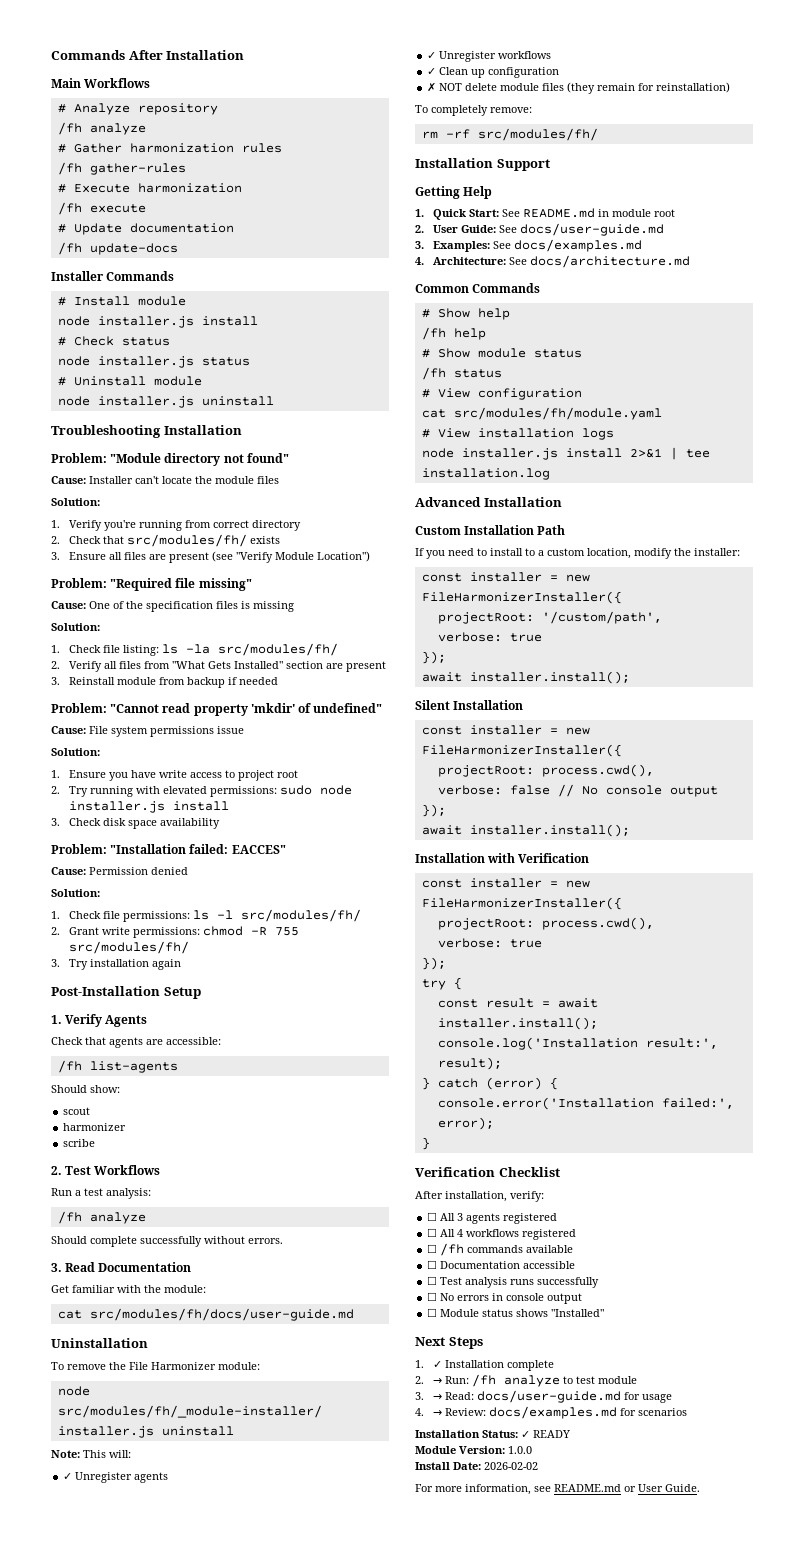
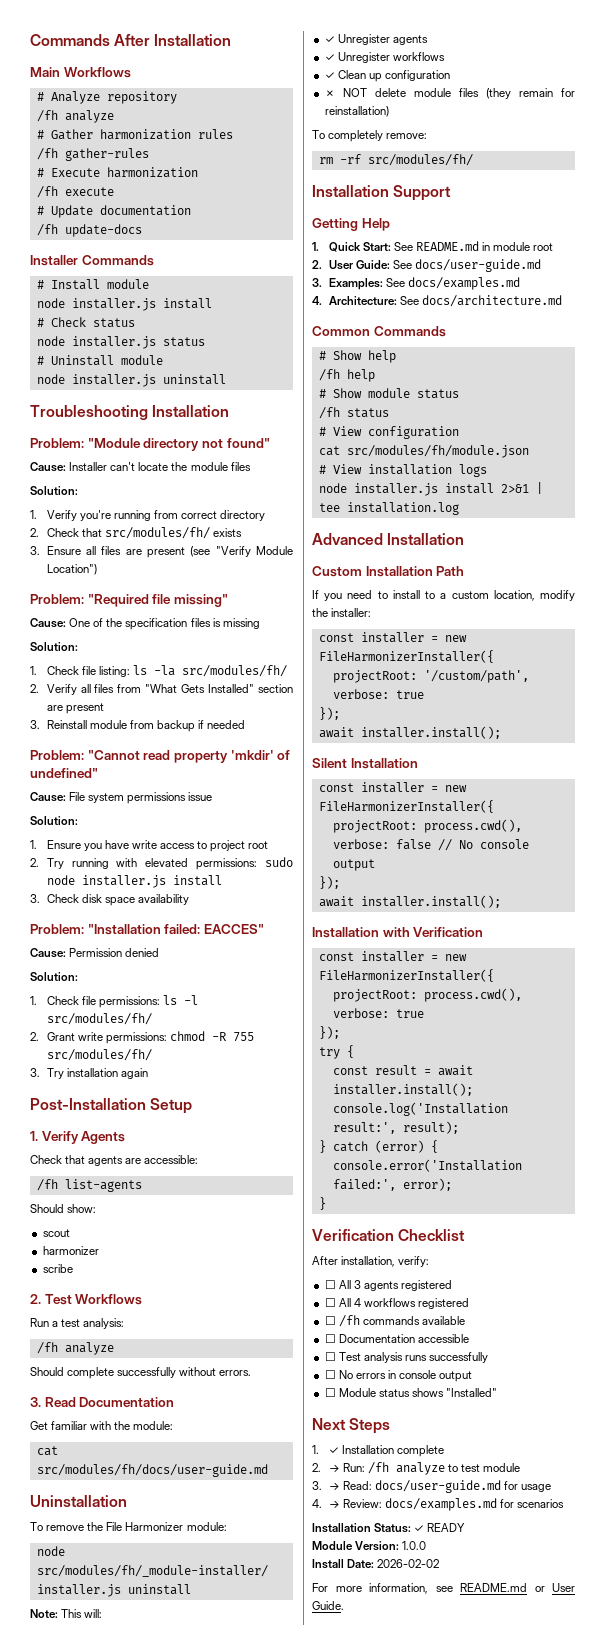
[453,407,662,420] src/modules/fh/module.yaml -> [346,445,529,458] src/modules/fh/module.json

